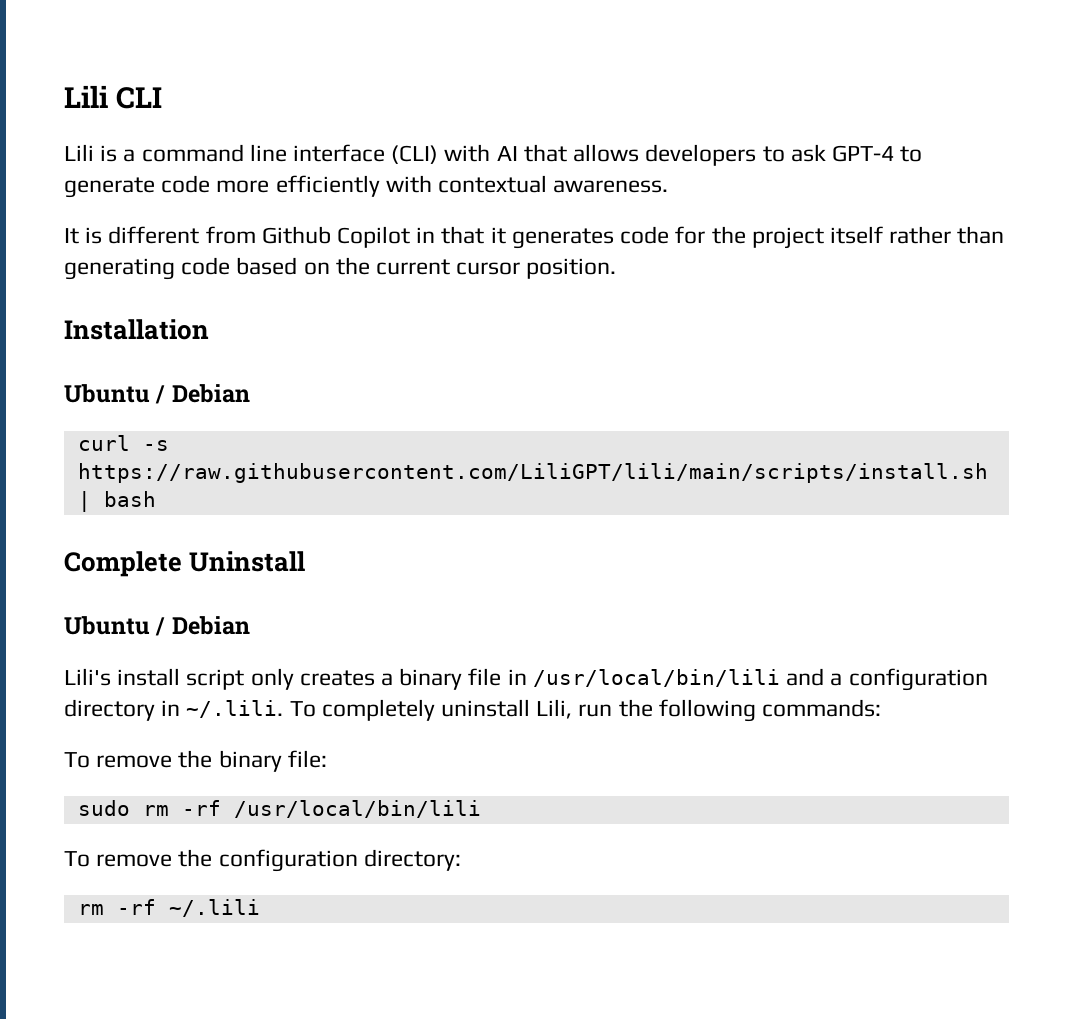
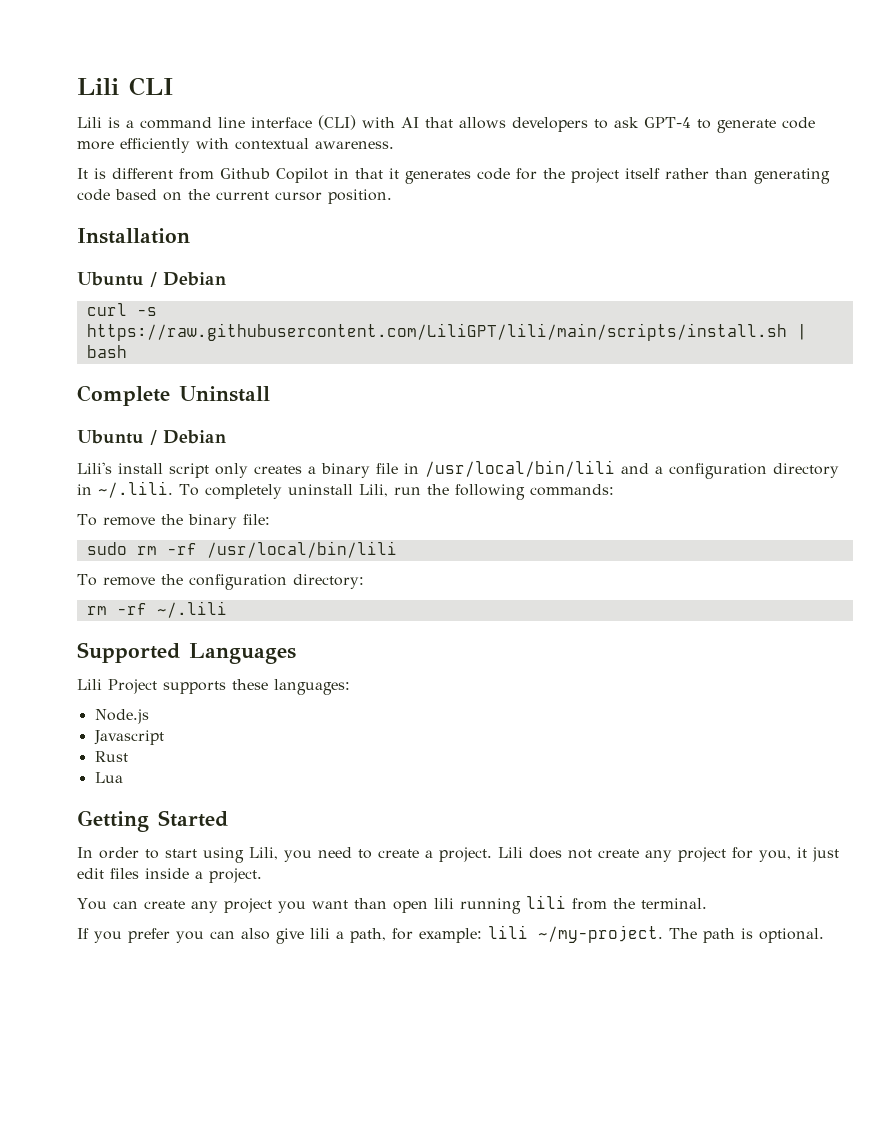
(260, 908) none -> [77,642,296,664] [77,679,350,695] [94,709,149,724] [93,730,164,745] [94,751,128,762] [94,772,123,783] [77,810,228,832] [77,847,839,863] [77,868,262,883] [77,895,707,914] [77,925,824,944] // Supported Languages // Lili Project supports these languages: // Node.js // Javascript // Rust // Lua // Getting Started // In order to start using Lili, you need to create a project. Lili does not create any project for you, it just edit files inside a project. // You can create any project you want than open lili running lili from the terminal. // If you prefer you can also give lili a path, for example: lili ~/my-project. The path is optional.

